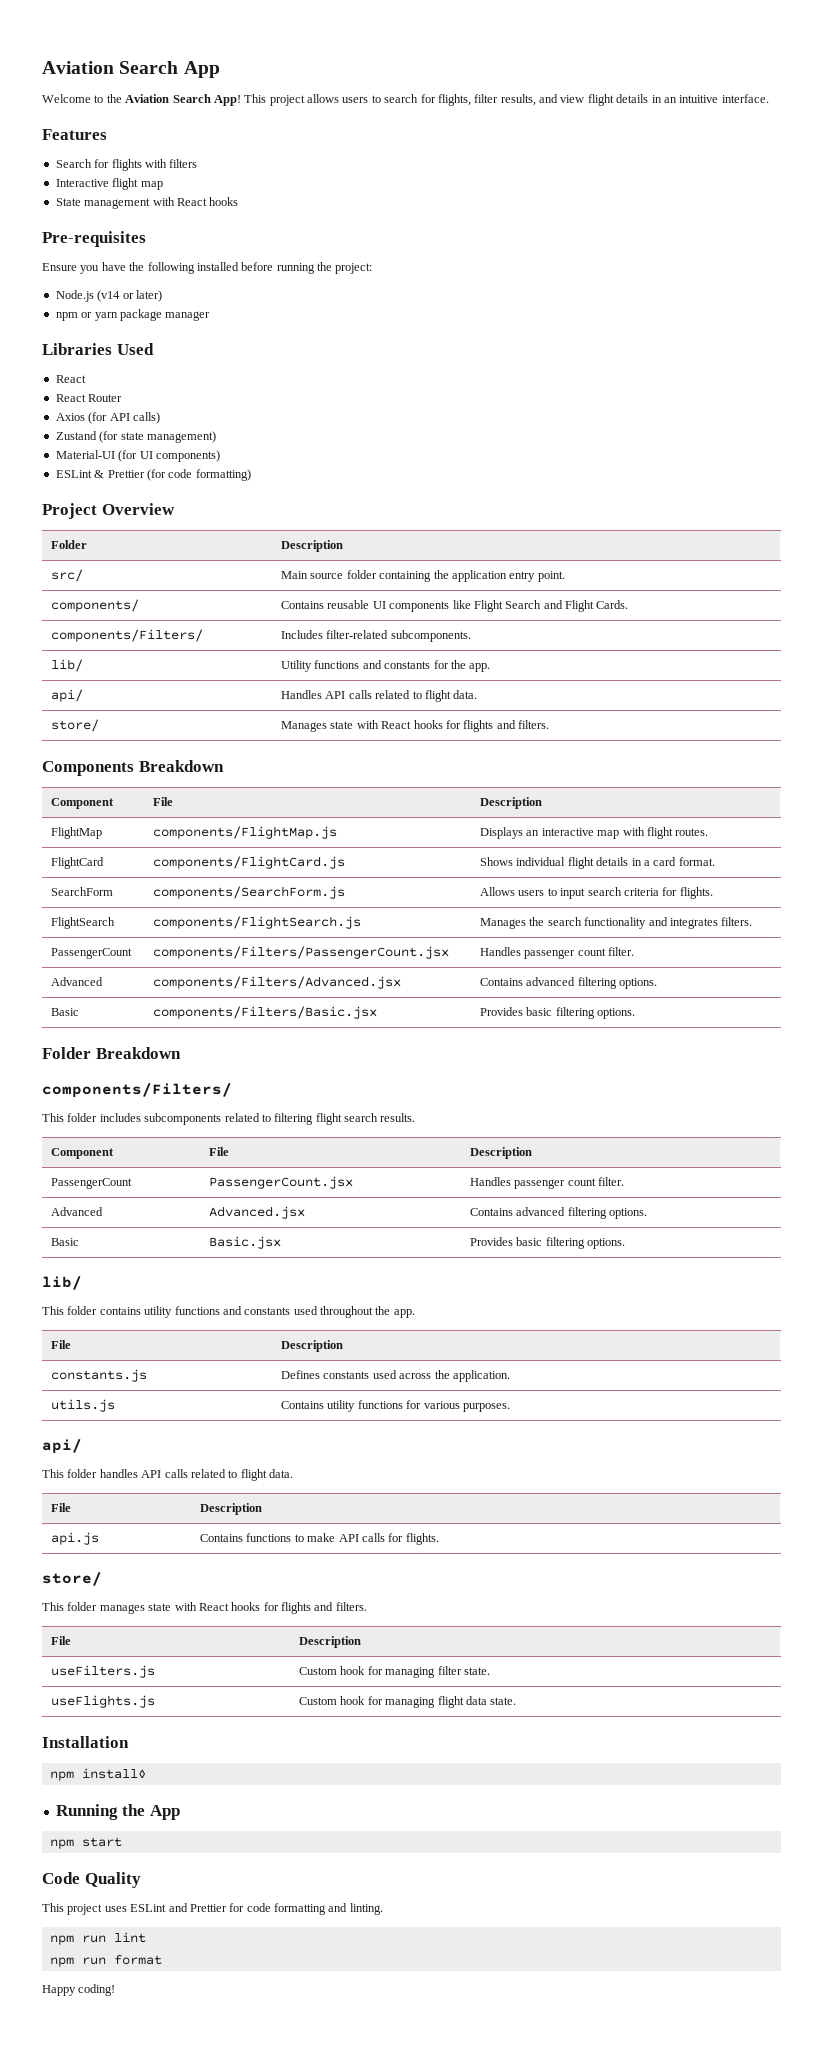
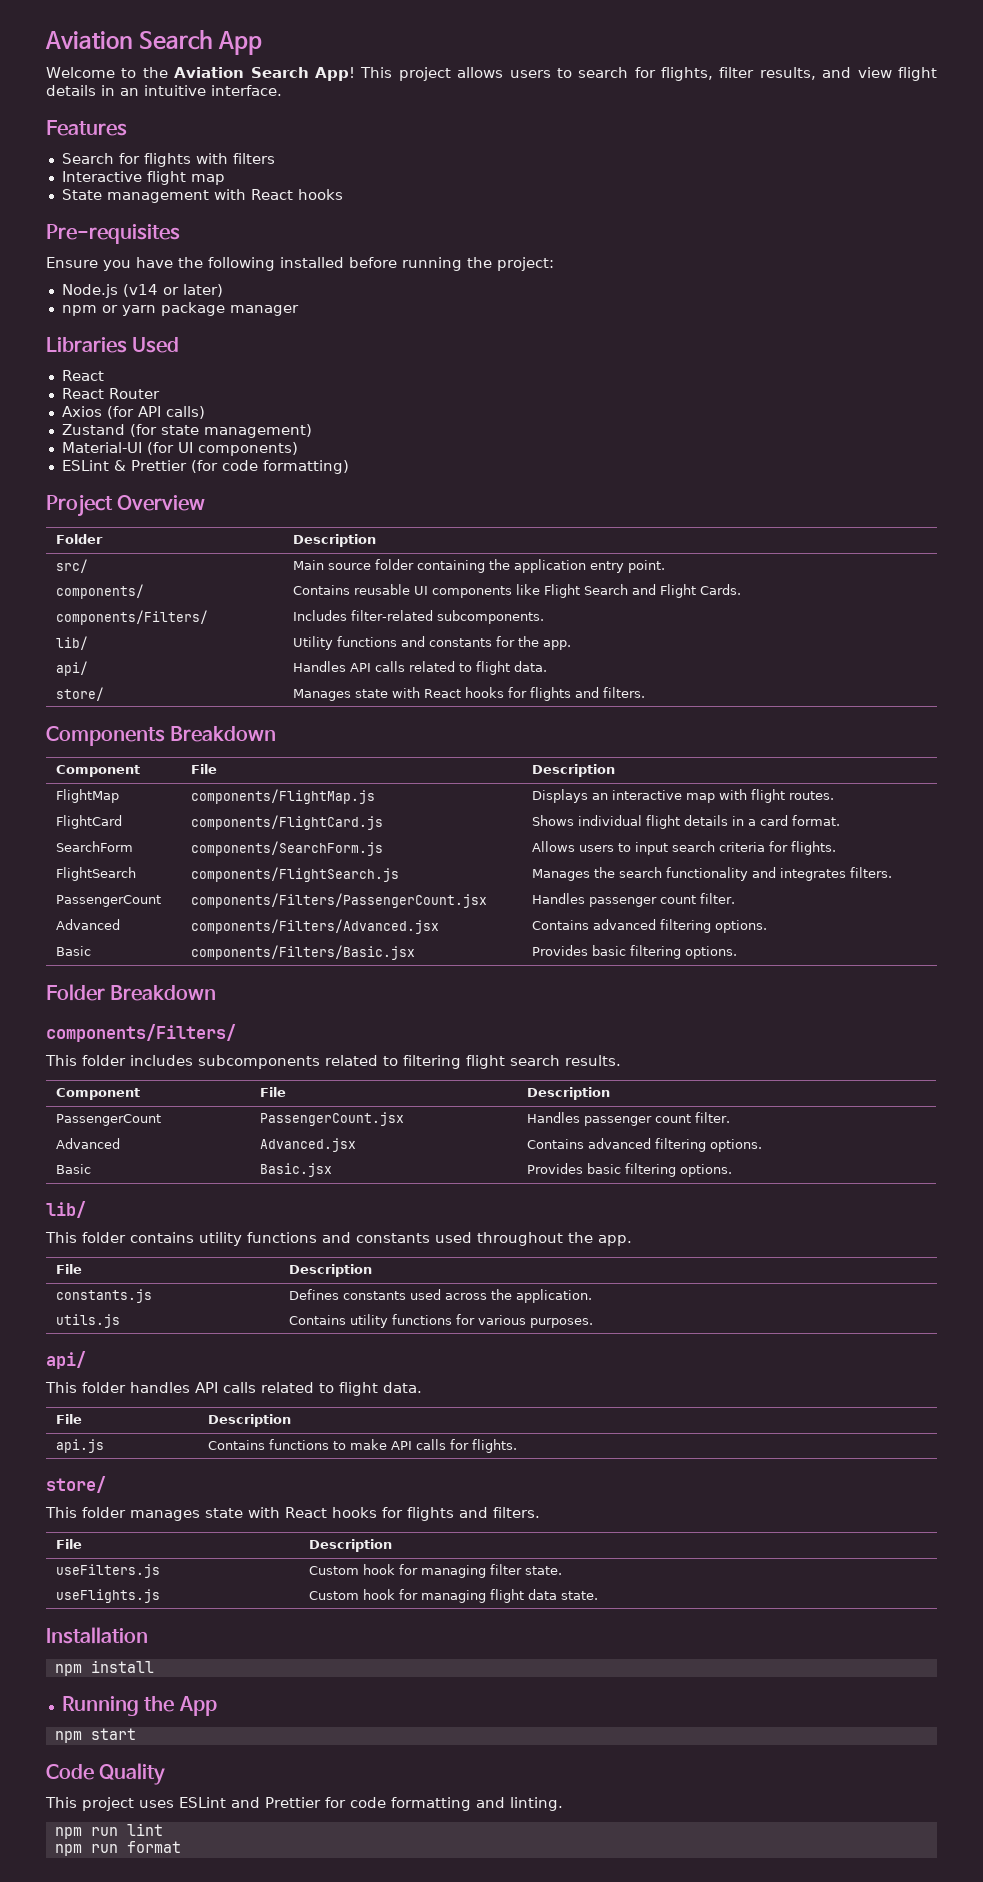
[81,1768,146,1779] install◊ -> [90,1660,154,1673] install
[42,1984,116,1996] // Happy coding! -> (181, 1847) none

